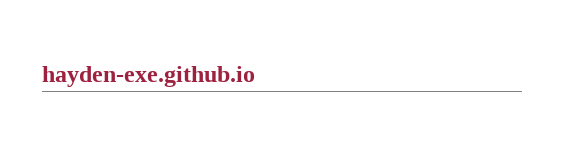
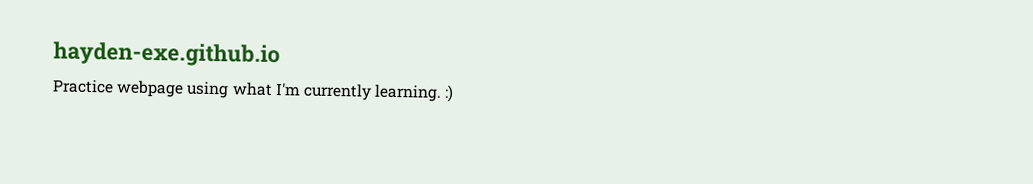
(255, 76) none -> [52,79,455,102] // Practice webpage using what I'm currently learning. :)

